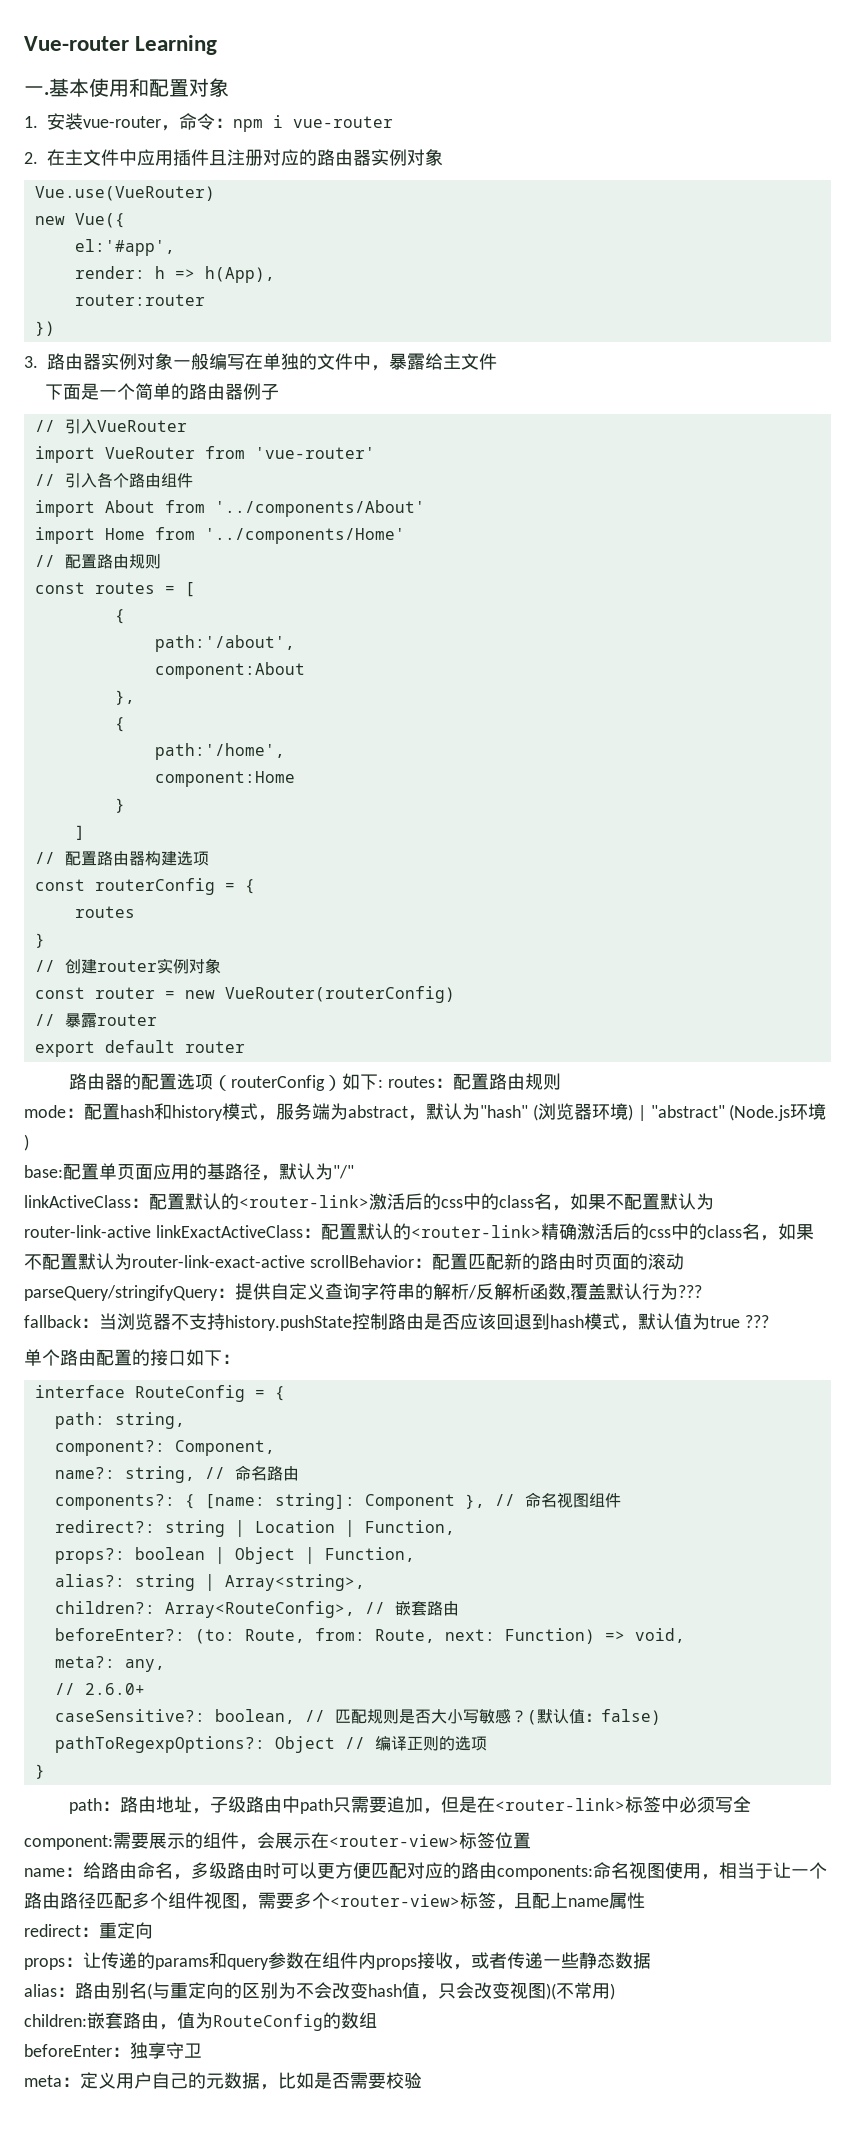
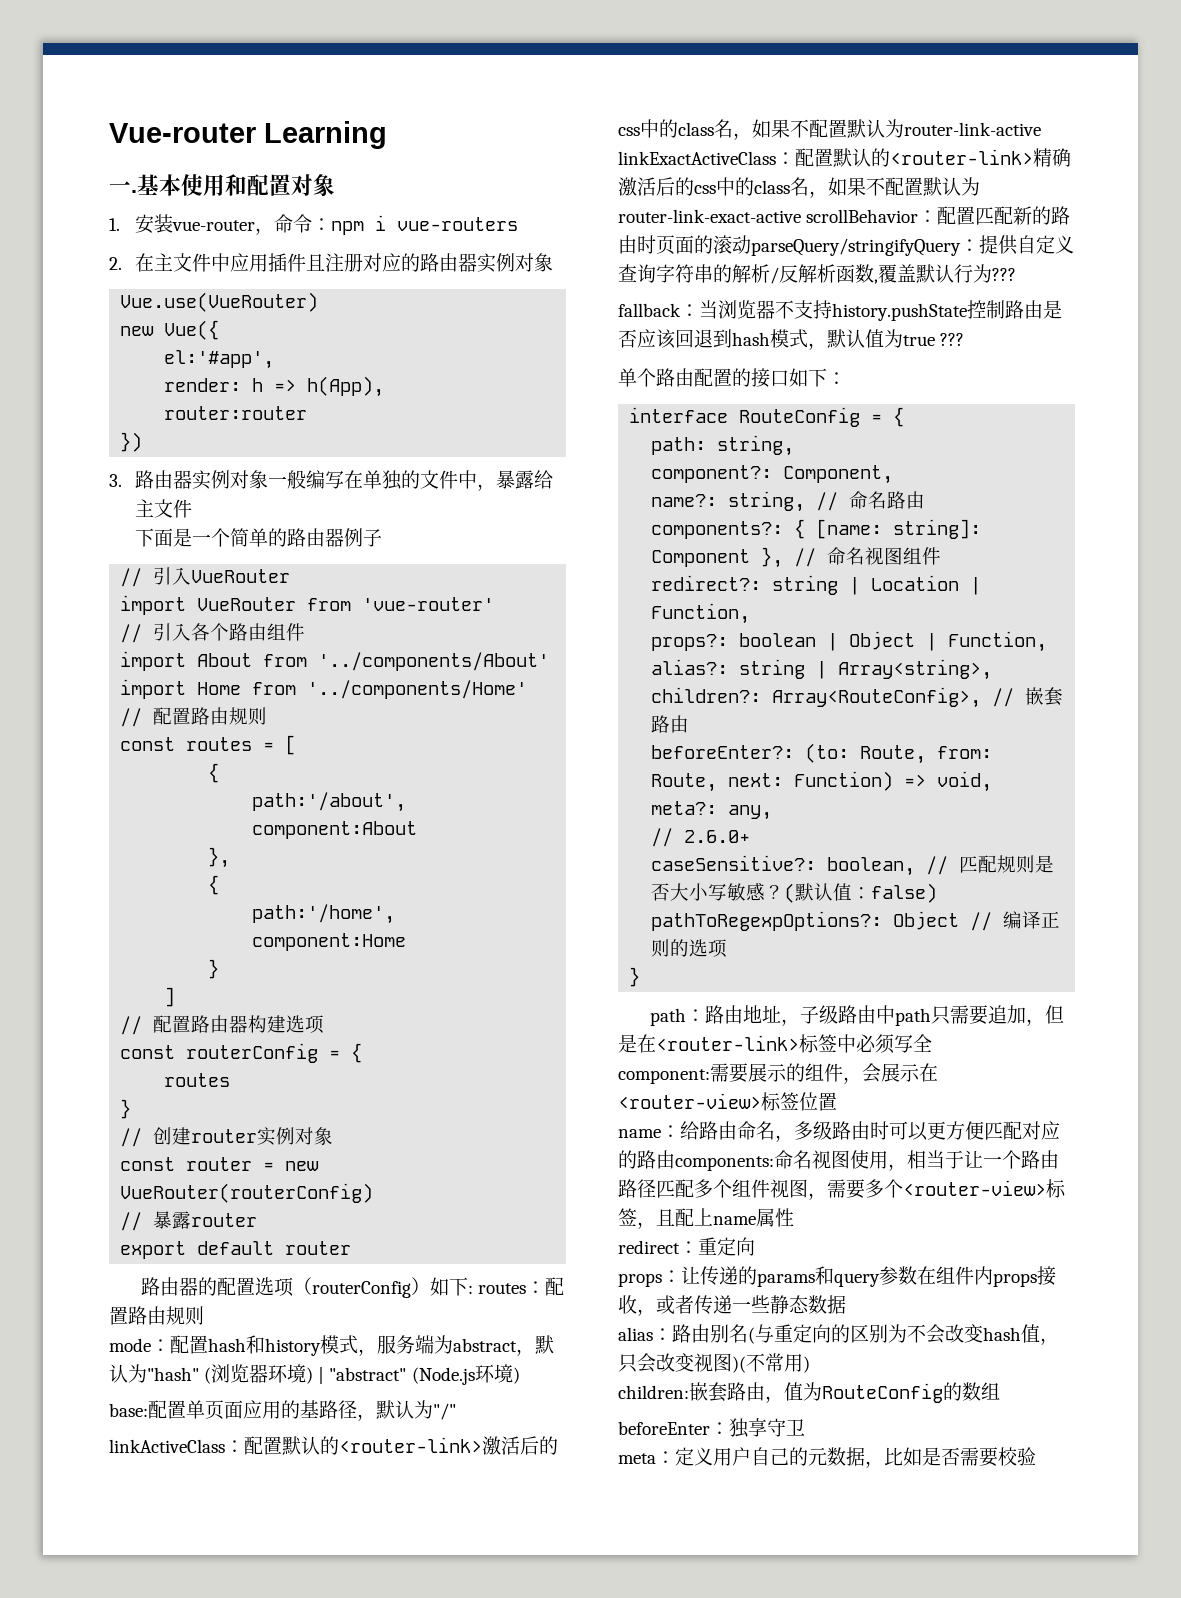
[293,116,393,128] vue-router -> [396,217,518,231] vue-routers

